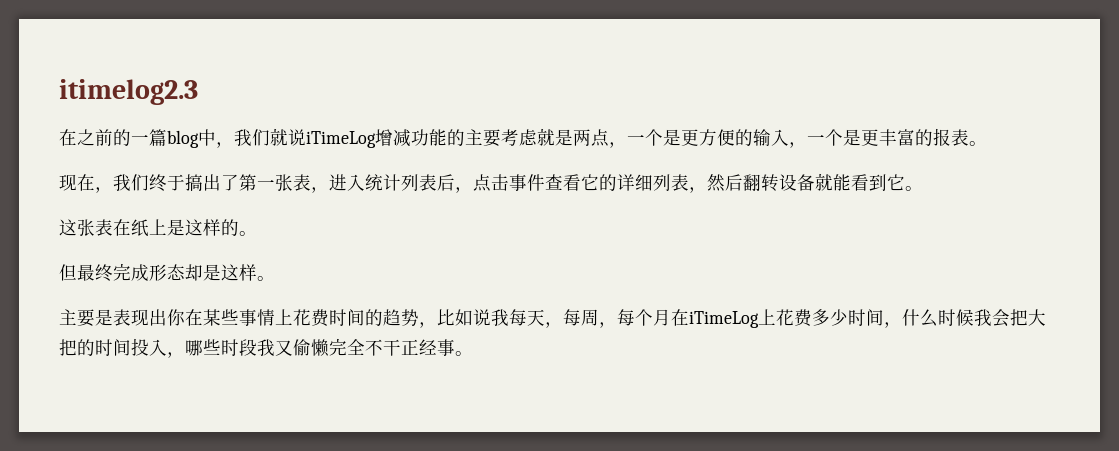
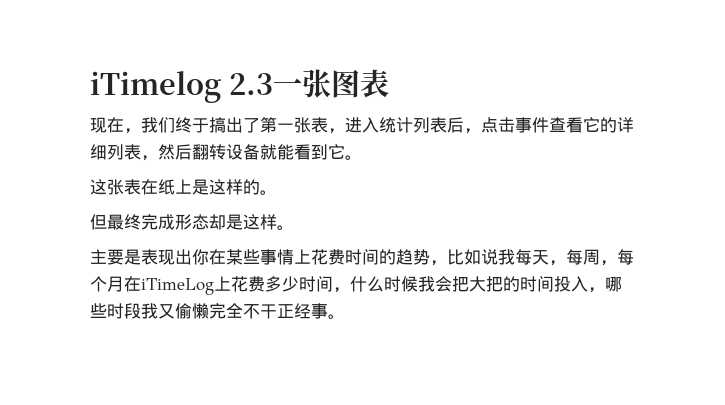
[59,79,198,105] [59,128,987,148] itimelog2.3 // 在之前的一篇blog中，我们就说iTimeLog增减功能的主要考虑就是两点，一个是更方便的输入，一个是更丰富的报表。 -> [90,69,389,103] iTimelog 2.3一张图表

